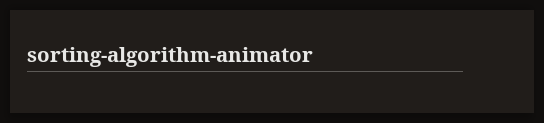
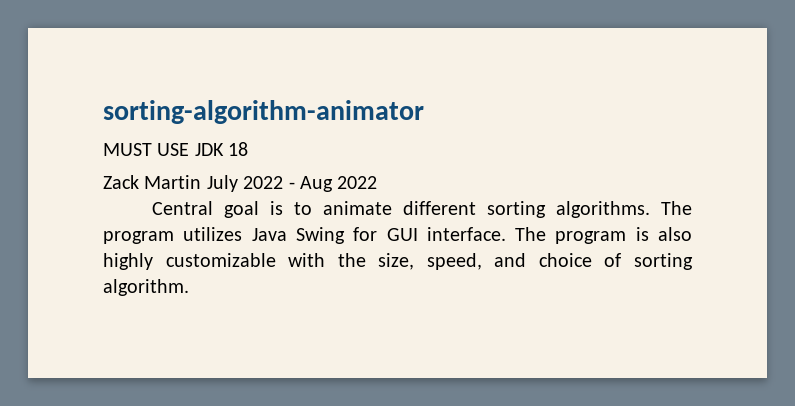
(313, 57) none -> [103,142,249,156] [103,175,378,192] [152,201,693,218] [103,227,692,244] [103,253,693,270] [103,279,189,296] // MUST USE JDK 18 // Zack Martin July 2022 - Aug 2022 // Central goal is to animate different sorting algorithms. The program utilizes Java Swing for GUI interface. The program is also highly customizable with the size, speed, and choice of sorting algorithm.

